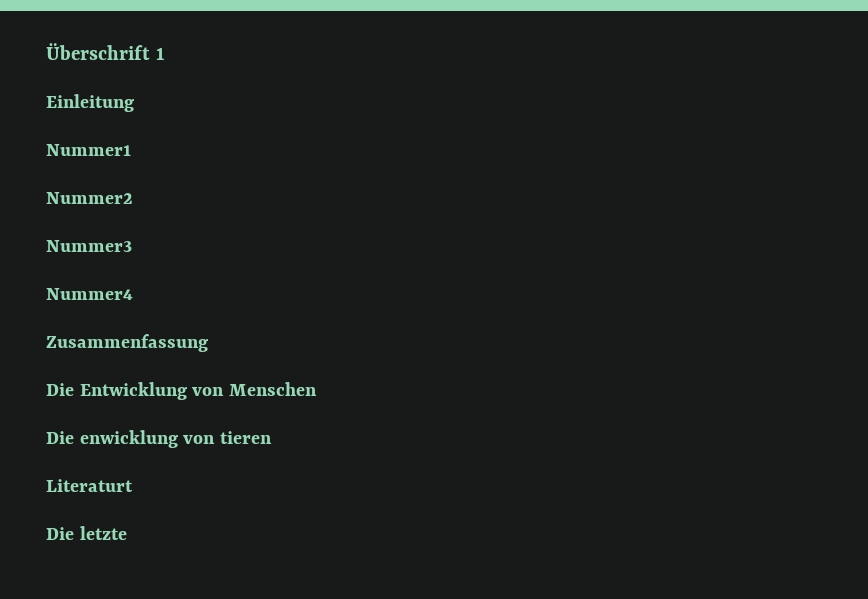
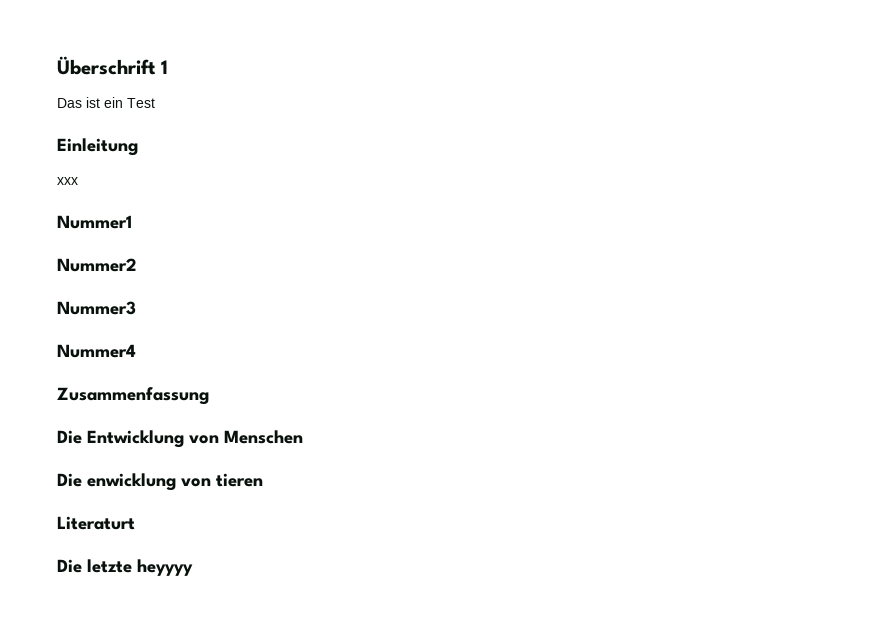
(165, 53) none -> [57,97,155,108] // Das ist ein Test
(134, 103) none -> [57,177,78,185] // xxx
(127, 533) none -> [137,559,193,576] heyyyy

